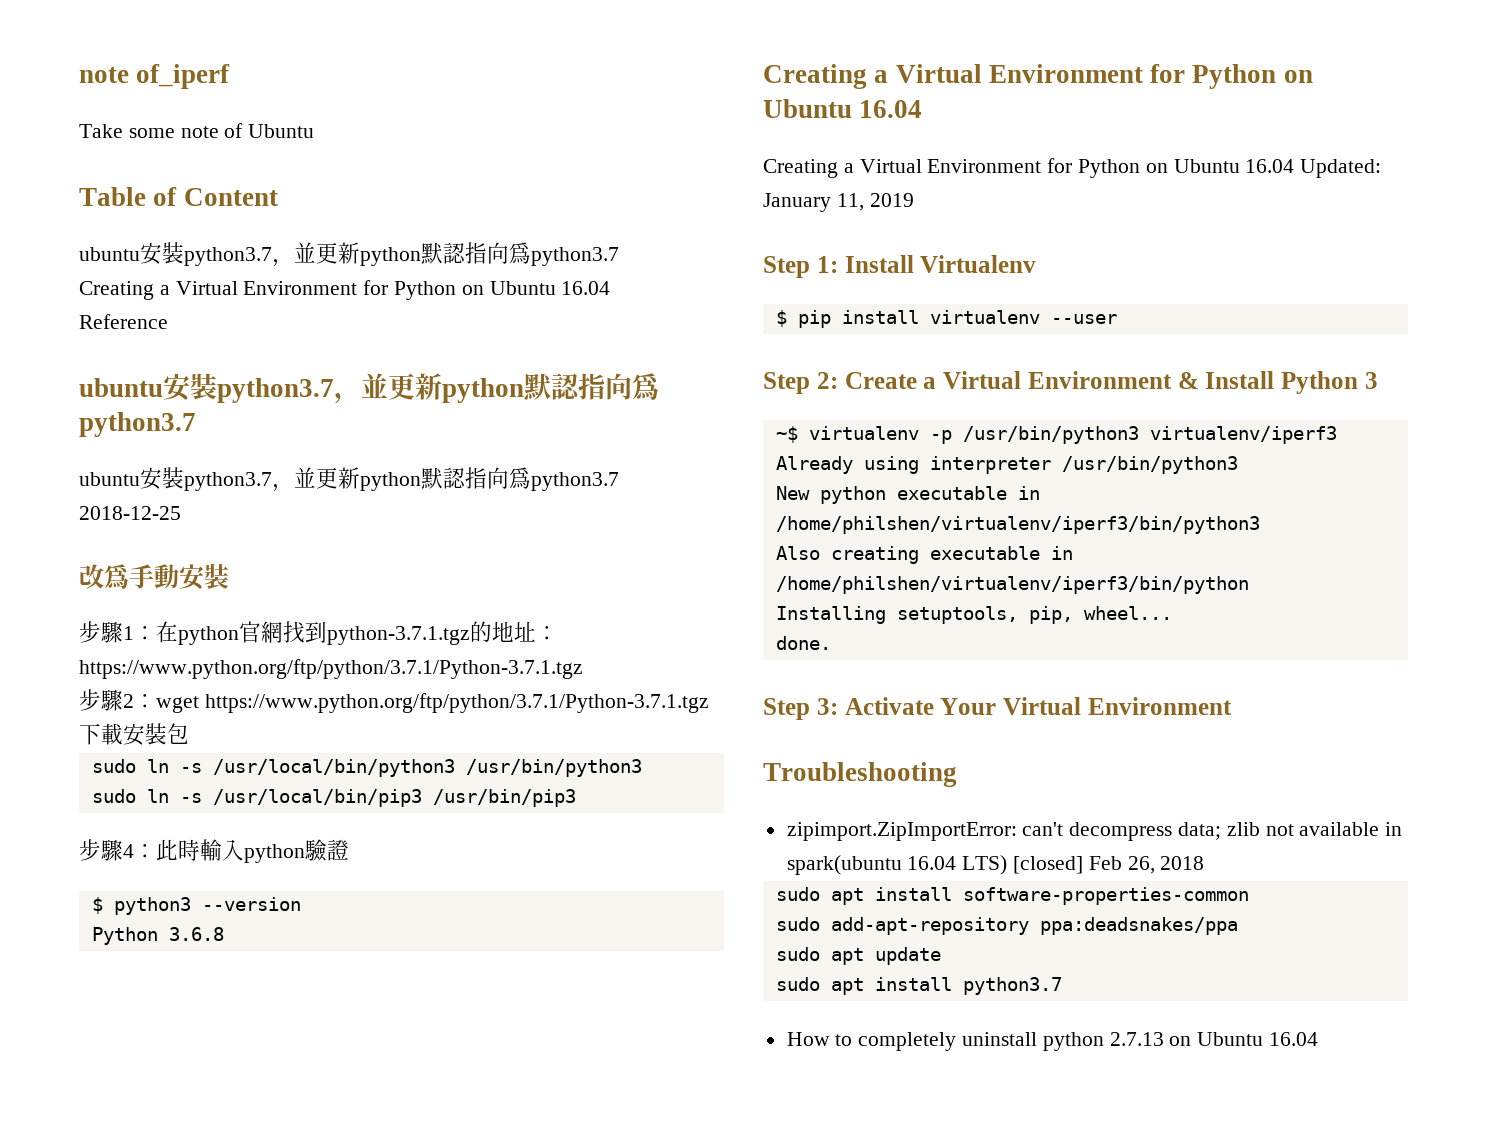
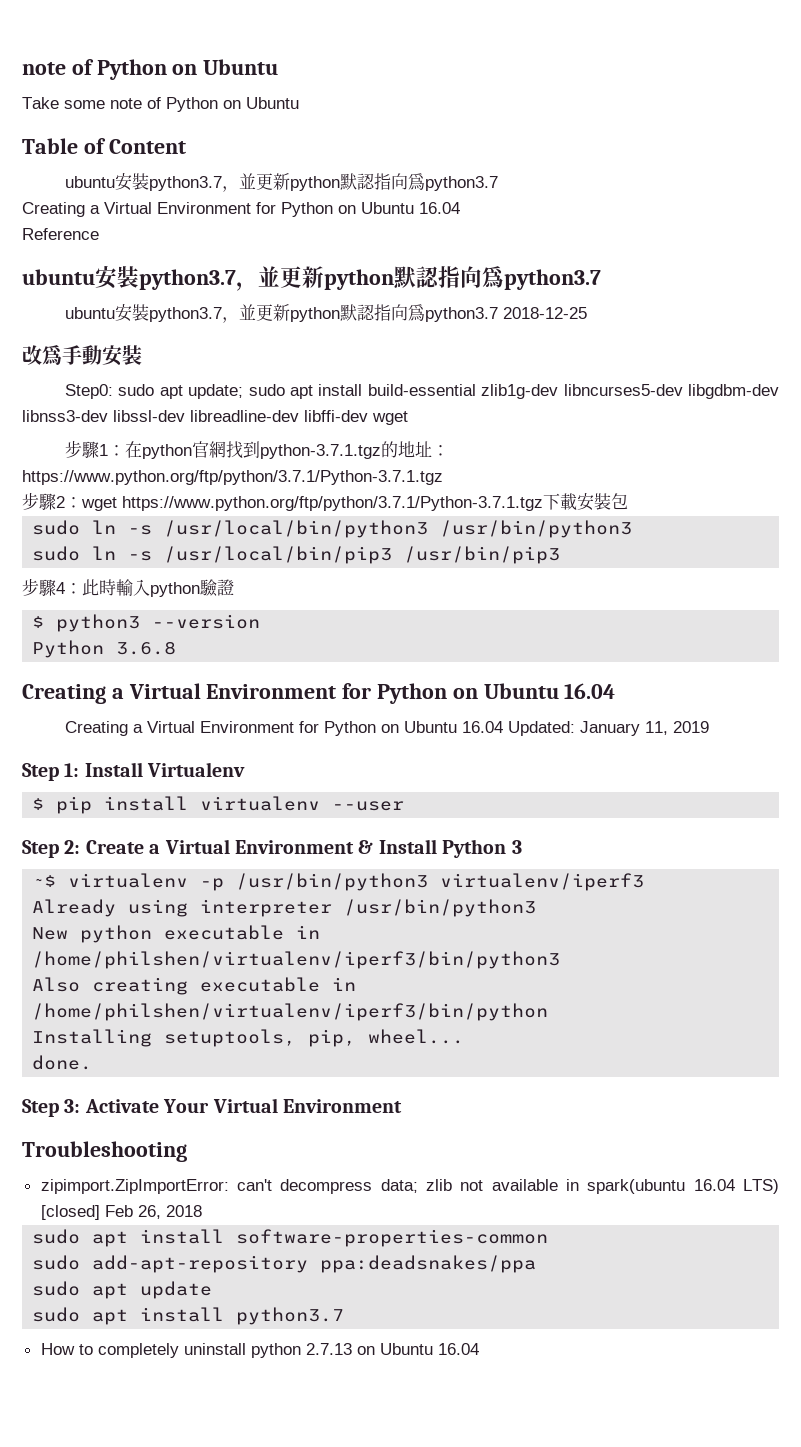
[79,64,231,89] note of_iperf -> [22,59,279,80] note of Python on Ubuntu
(244, 130) none -> [166,97,241,112] Python on
(229, 576) none -> [64,384,779,399] [22,410,408,425] // Step0: sudo apt update; sudo apt install build-essential zlib1g-dev libncurses5-dev libgdbm-dev libnss3-dev libssl-dev libreadline-dev libffi-dev wget

